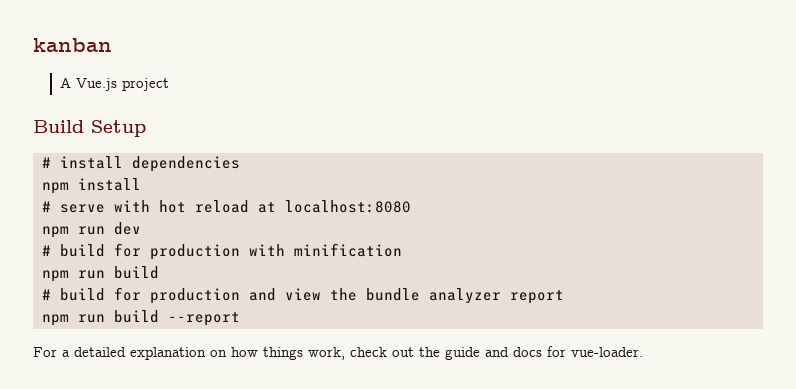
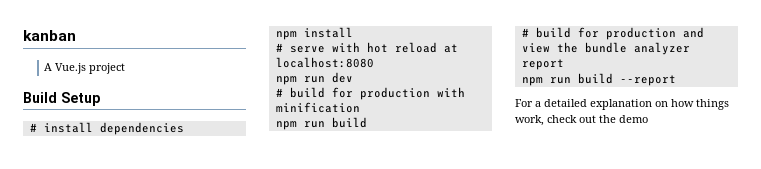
[445,346,643,360] guide and docs for vue-loader. -> [619,115,648,123] demo

